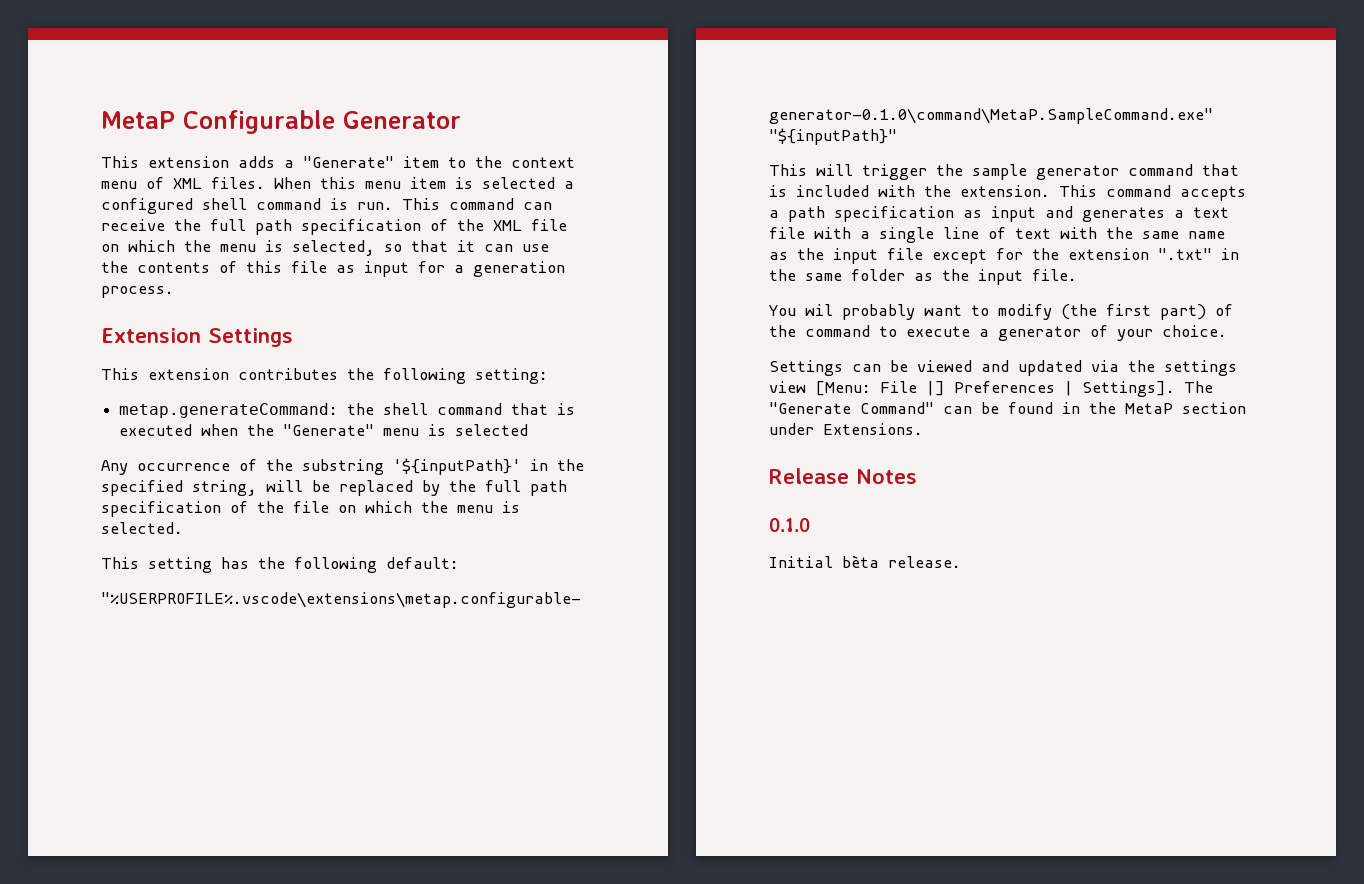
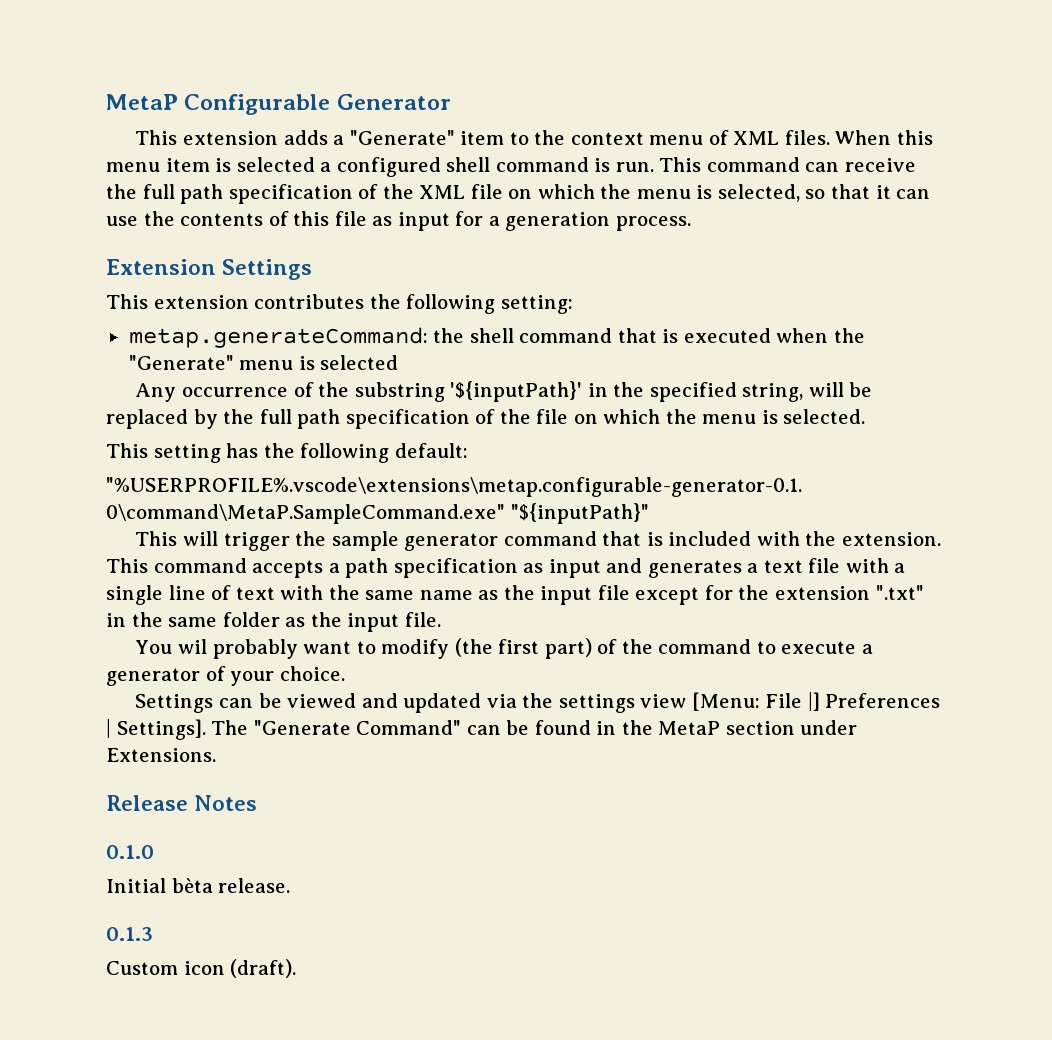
(961, 562) none -> [106,927,153,941] [106,959,297,978] // 0.1.3 // Custom icon (draft).

